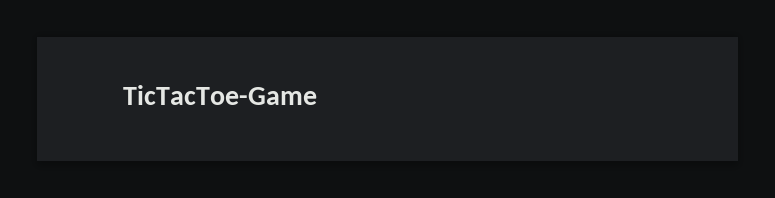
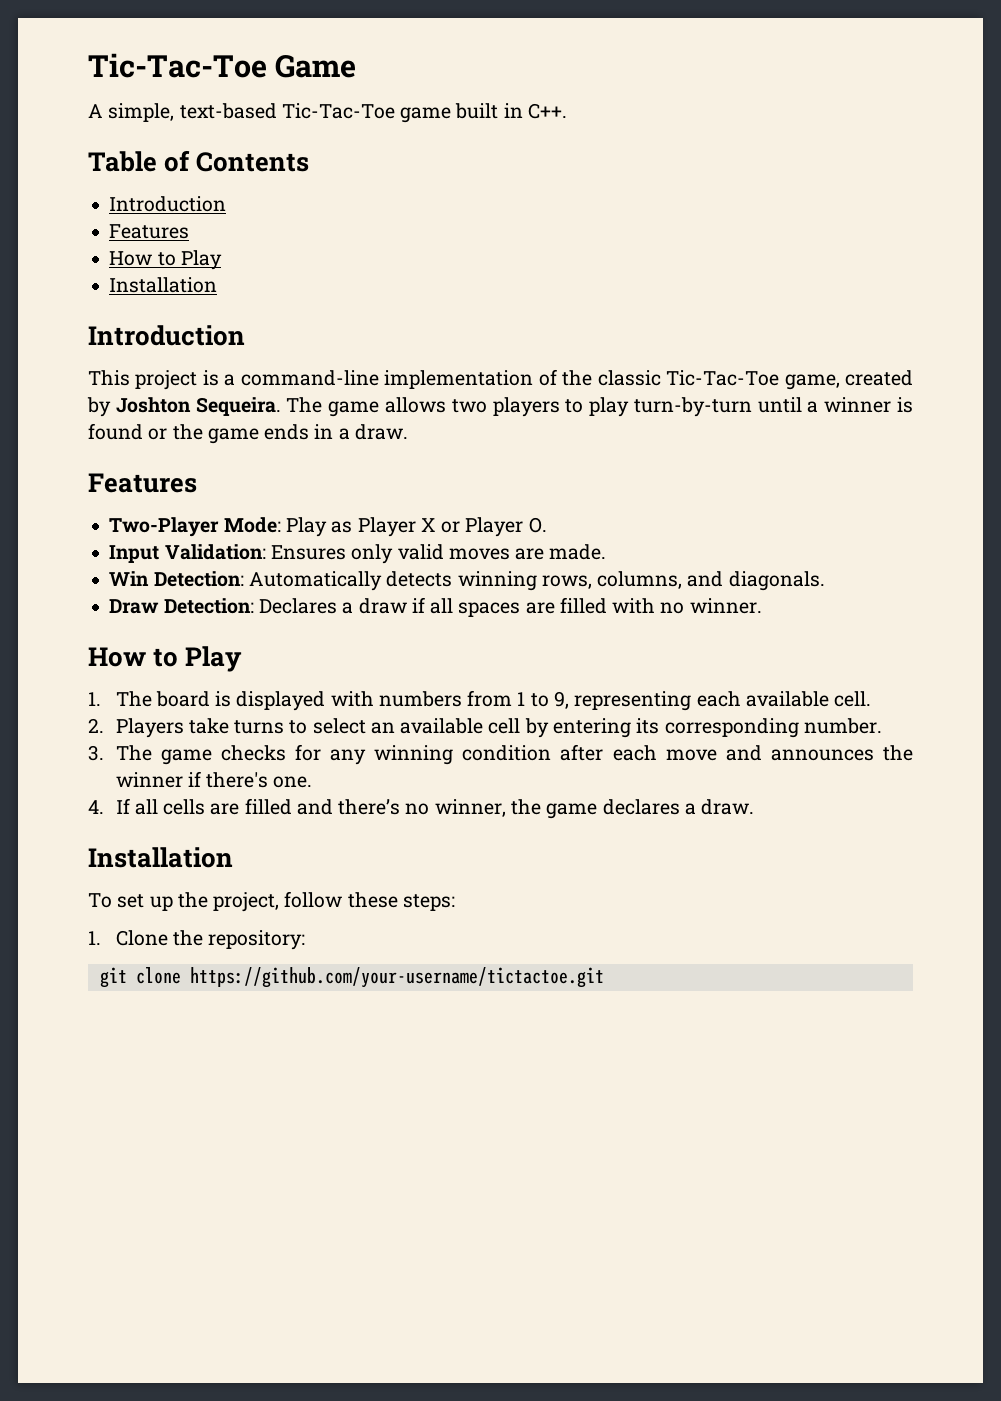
[123,85,317,105] TicTacToe-Game -> [88,53,357,78] [88,103,567,123] [88,150,310,172] [109,196,227,212] [109,224,190,239] [109,250,222,270] [109,277,218,293] [88,325,245,346] [88,369,914,390] [87,397,914,417] [88,423,408,444] [88,473,197,493] [109,517,547,537] [109,544,607,564] [109,571,825,591] [109,597,762,617] [88,646,243,672] [88,690,872,711] [88,718,882,738] [88,744,914,765] [115,771,313,788] [88,798,755,819] [88,847,233,868] [88,891,455,912] [88,930,306,950] [99,967,604,988] Tic-Tac-Toe Game // A simple, text-based Tic-Tac-Toe game built in C++. // Table of Contents // Introduction // Features // How to Play // Installation // Introduction // This project is a command-line implementation of the classic Tic-Tac-Toe game, created by Joshton Sequeira. The game allows two players to play turn-by-turn until a winner is found or the game ends in a draw. // Features // Two-Player Mode: Play as Player X or Player O. // Input Validation: Ensures only valid moves are made. // Win Detection: Automatically detects winning rows, columns, and diagonals. // Draw Detection: Declares a draw if all spaces are filled with no winner. // How to Play // 1. The board is displayed with numbers from 1 to 9, representing each available cell. // 2. Players take turns to select an available cell by entering its corresponding number. // 3. The game checks for any winning condition after each move and announces the winner if there's one. // 4. If all cells are filled and there’s no winner, the game declares a draw. // Installation // To set up the project, follow these steps: // 1. Clone the repository: // git clone https://github.com/your-username/tictactoe.git

